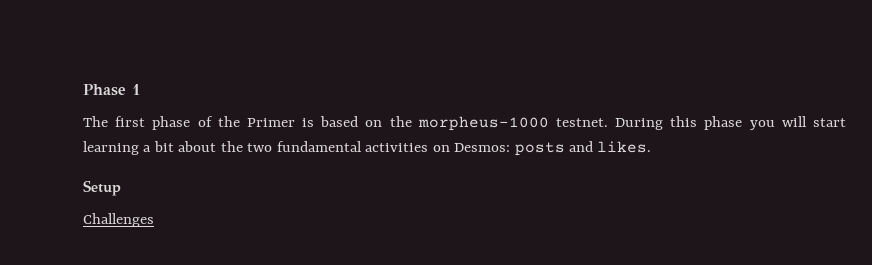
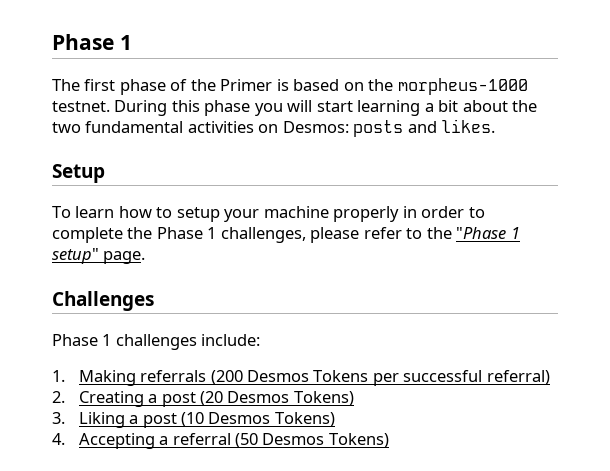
[83,213,154,227] Challenges -> [52,206,485,222] [52,227,520,243] [52,248,146,264] [52,291,154,311] [52,334,261,350] [52,370,550,386] [52,391,354,407] [52,412,335,428] [52,433,389,449] To learn how to setup your machine properly in order to complete the Phase 1 challenges, please refer to the "Phase 1 setup" page. // Challenges // Phase 1 challenges include: // 1. Making referrals (200 Desmos Tokens per successful referral) // 2. Creating a post (20 Desmos Tokens) // 3. Liking a post (10 Desmos Tokens) // 4. Accepting a referral (50 Desmos Tokens)

